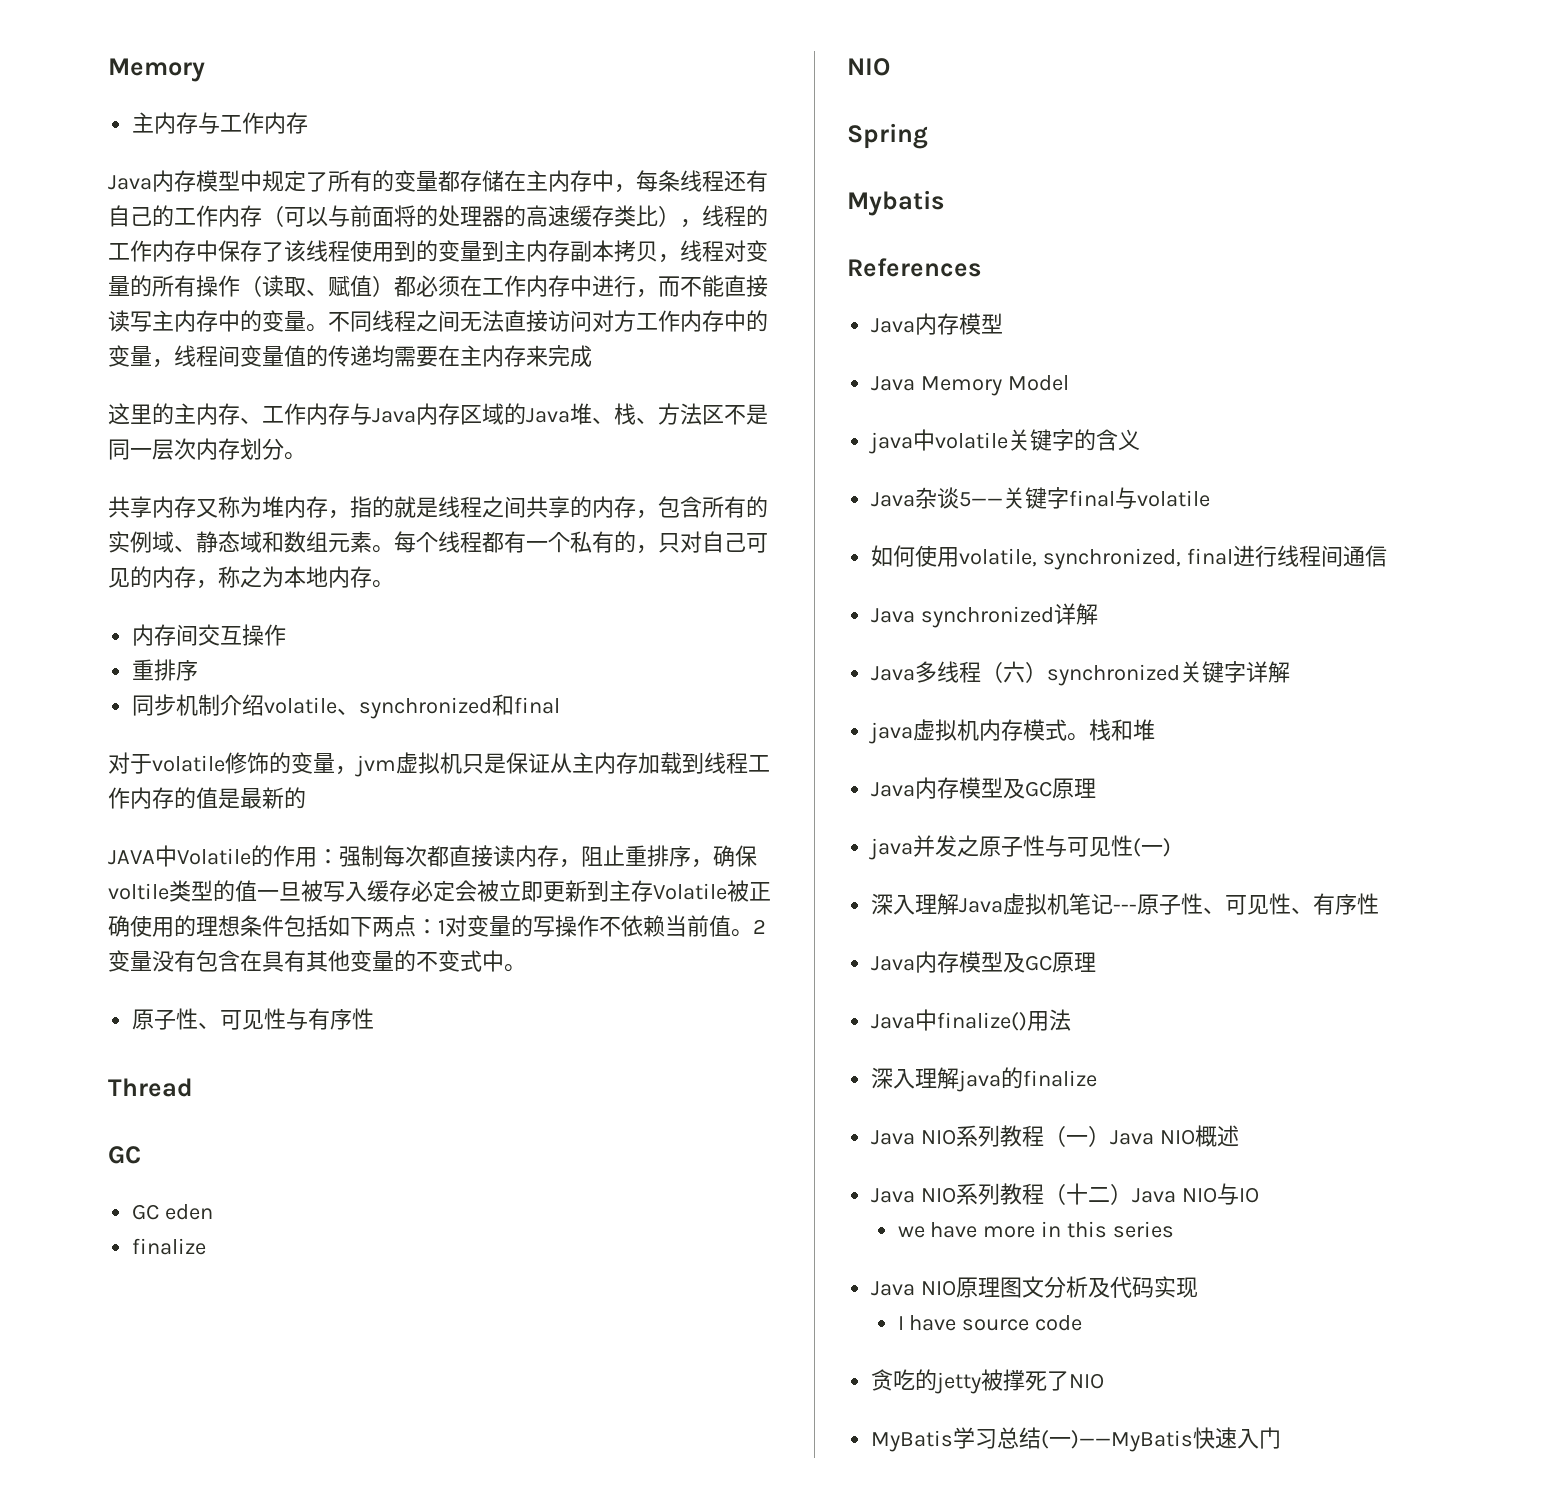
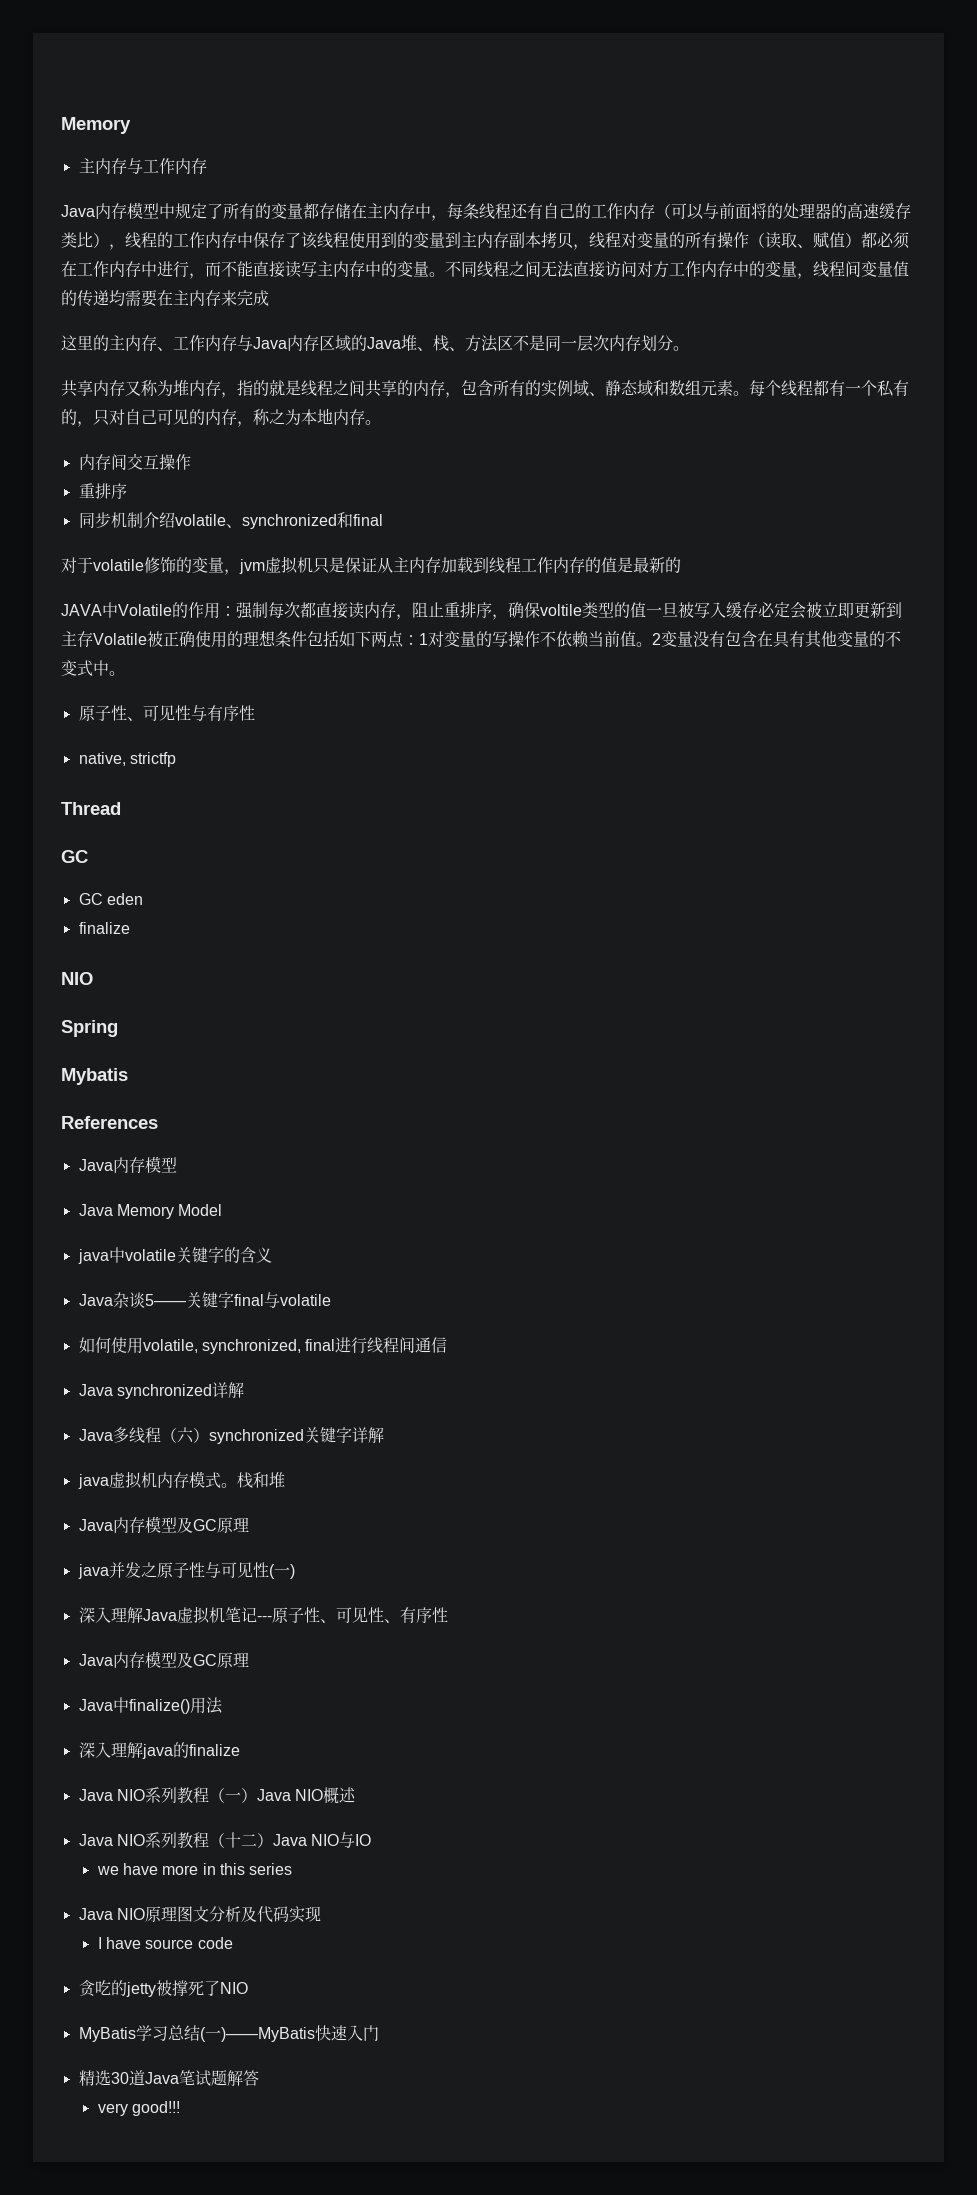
(375, 1019) none -> [78,752,176,767] // native, strictfp
(1282, 1438) none -> [78,2070,259,2086] [97,2101,181,2116] // 精选30道Java笔试题解答 // very good!!!

